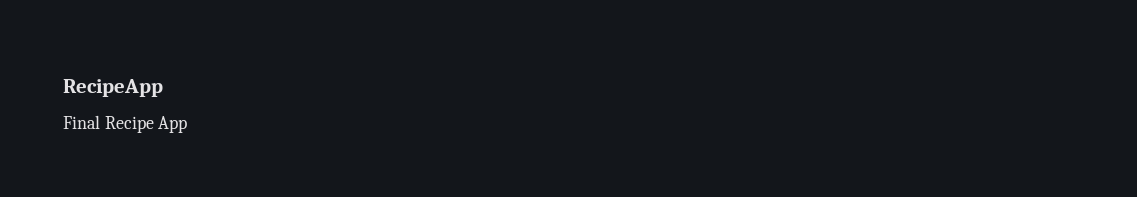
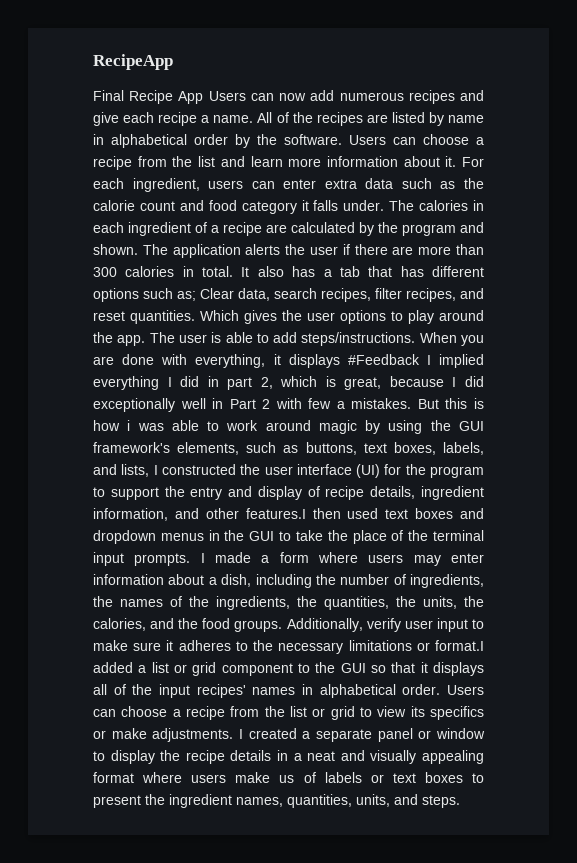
(188, 124) none -> [208,90,485,104] [93,112,484,126] [93,134,484,148] [93,156,484,170] [93,178,484,192] [93,200,484,214] [93,222,484,236] [93,244,485,258] [93,266,485,277] [93,288,484,302] [93,310,484,324] [93,332,485,346] [93,354,484,368] [93,376,485,390] [93,398,484,412] [93,420,484,434] [93,442,485,455] [93,464,485,478] [93,486,484,500] [93,508,484,521] [93,530,484,544] [93,552,484,566] [93,574,484,588] [93,596,484,610] [93,618,484,632] [93,640,485,654] [93,662,484,676] [93,684,484,698] [93,706,484,720] [93,728,486,742] [93,750,484,764] [93,772,485,783] [93,794,460,808] Users can now add numerous recipes and give each recipe a name. All of the recipes are listed by name in alphabetical order by the software. Users can choose a recipe from the list and learn more information about it. For each ingredient, users can enter extra data such as the calorie count and food category it falls under. The calories in each ingredient of a recipe are calculated by the program and shown. The application alerts the user if there are more than 300 calories in total. It also has a tab that has different options such as; Clear data, search recipes, filter recipes, and reset quantities. Which gives the user options to play around the app. The user is able to add steps/instructions. When you are done with everything, it displays #Feedback I implied everything I did in part 2, which is great, because I did exceptionally well in Part 2 with few a mistakes. But this is how i was able to work around magic by using the GUI framework's elements, such as buttons, text boxes, labels, and lists, I constructed the user interface (UI) for the program to support the entry and display of recipe details, ingredient information, and other features.I then used text boxes and dropdown menus in the GUI to take the place of the terminal input prompts. I made a form where users may enter information about a dish, including the number of ingredients, the names of the ingredients, the quantities, the units, the calories, and the food groups. Additionally, verify user input to make sure it adheres to the necessary limitations or format.I added a list or grid component to the GUI so that it displays all of the input recipes' names in alphabetical order. Users can choose a recipe from the list or grid to view its specifics or make adjustments. I created a separate panel or window to display the recipe details in a neat and visually appealing format where users make us of labels or text boxes to present the ingredient names, quantities, units, and steps.

